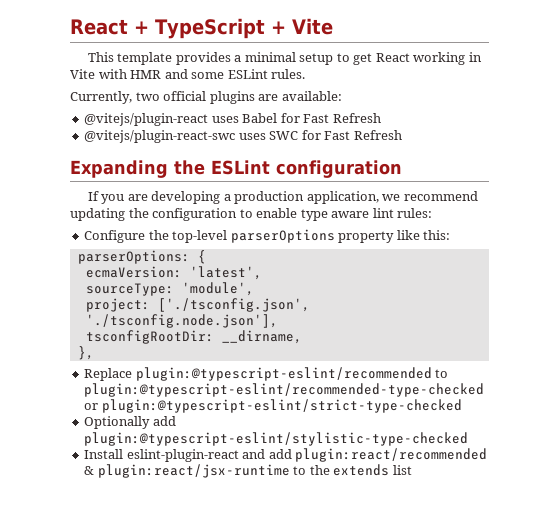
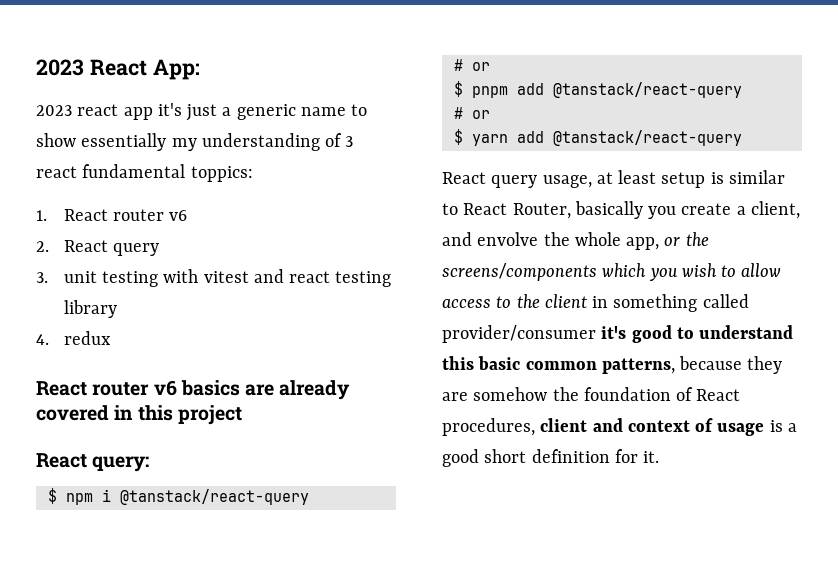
[70,18,333,39] [87,52,482,65] [70,69,306,79] [70,91,342,104] [84,113,381,126] [84,130,402,143] [70,160,402,178] [87,191,478,204] [70,208,433,221] [84,229,451,243] [77,250,206,264] [85,266,262,280] [85,282,254,296] [85,298,310,312] [85,314,278,328] [85,330,302,344] [77,346,94,360] [84,367,449,381] [84,383,485,397] [84,399,462,413] [84,416,176,429] [84,432,469,446] [84,448,488,462] [84,464,412,478] React + TypeScript + Vite // This template provides a minimal setup to get React working in Vite with HMR and some ESLint rules. // Currently, two official plugins are available: // @vitejs/plugin-react uses Babel for Fast Refresh // @vitejs/plugin-react-swc uses SWC for Fast Refresh // Expanding the ESLint configuration // If you are developing a production application, we recommend updating the configuration to enable type aware lint rules: // Configure the top-level parserOptions property like this: // parserOptions: { // ecmaVersion: 'latest', // sourceType: 'module', // project: ['./tsconfig.json', './tsconfig.node.json'], // tsconfigRootDir: __dirname, // }, // Replace plugin:@typescript-eslint/recommended to plugin:@typescript-eslint/recommended-type-checked or plugin:@typescript-eslint/strict-type-checked // Optionally add plugin:@typescript-eslint/stylistic-type-checked // Install eslint-plugin-react and add plugin:react/recommended & plugin:react/jsx-runtime to the extends list -> [36,59,200,80] [36,103,368,121] [36,133,354,151] [36,164,253,182] [36,209,188,221] [36,240,160,256] [36,269,392,287] [63,300,117,318] [36,331,111,345] [36,380,351,400] [36,405,242,425] [36,453,150,472] [47,488,309,505] [453,59,490,71] [453,81,742,98] [453,107,490,119] [453,129,742,146] [442,170,785,188] [442,201,800,219] [442,232,709,250] [442,263,782,281] [442,294,749,312] [442,325,794,343] [442,356,783,374] [442,387,741,401] [442,418,797,436] [442,449,660,467] 2023 React App: // 2023 react app it's just a generic name to show essentially my understanding of 3 react fundamental toppics: // 1. React router v6 // 2. React query // 3. unit testing with vitest and react testing library // 4. redux // React router v6 basics are already covered in this project // React query: // $ npm i @tanstack/react-query // # or // $ pnpm add @tanstack/react-query // # or // $ yarn add @tanstack/react-query // React query usage, at least setup is similar to React Router, basically you create a client, and envolve the whole app, or the screens/components which you wish to allow access to the client in something called provider/consumer it's good to understand this basic common patterns, because they are somehow the foundation of React procedures, client and context of usage is a good short definition for it.

